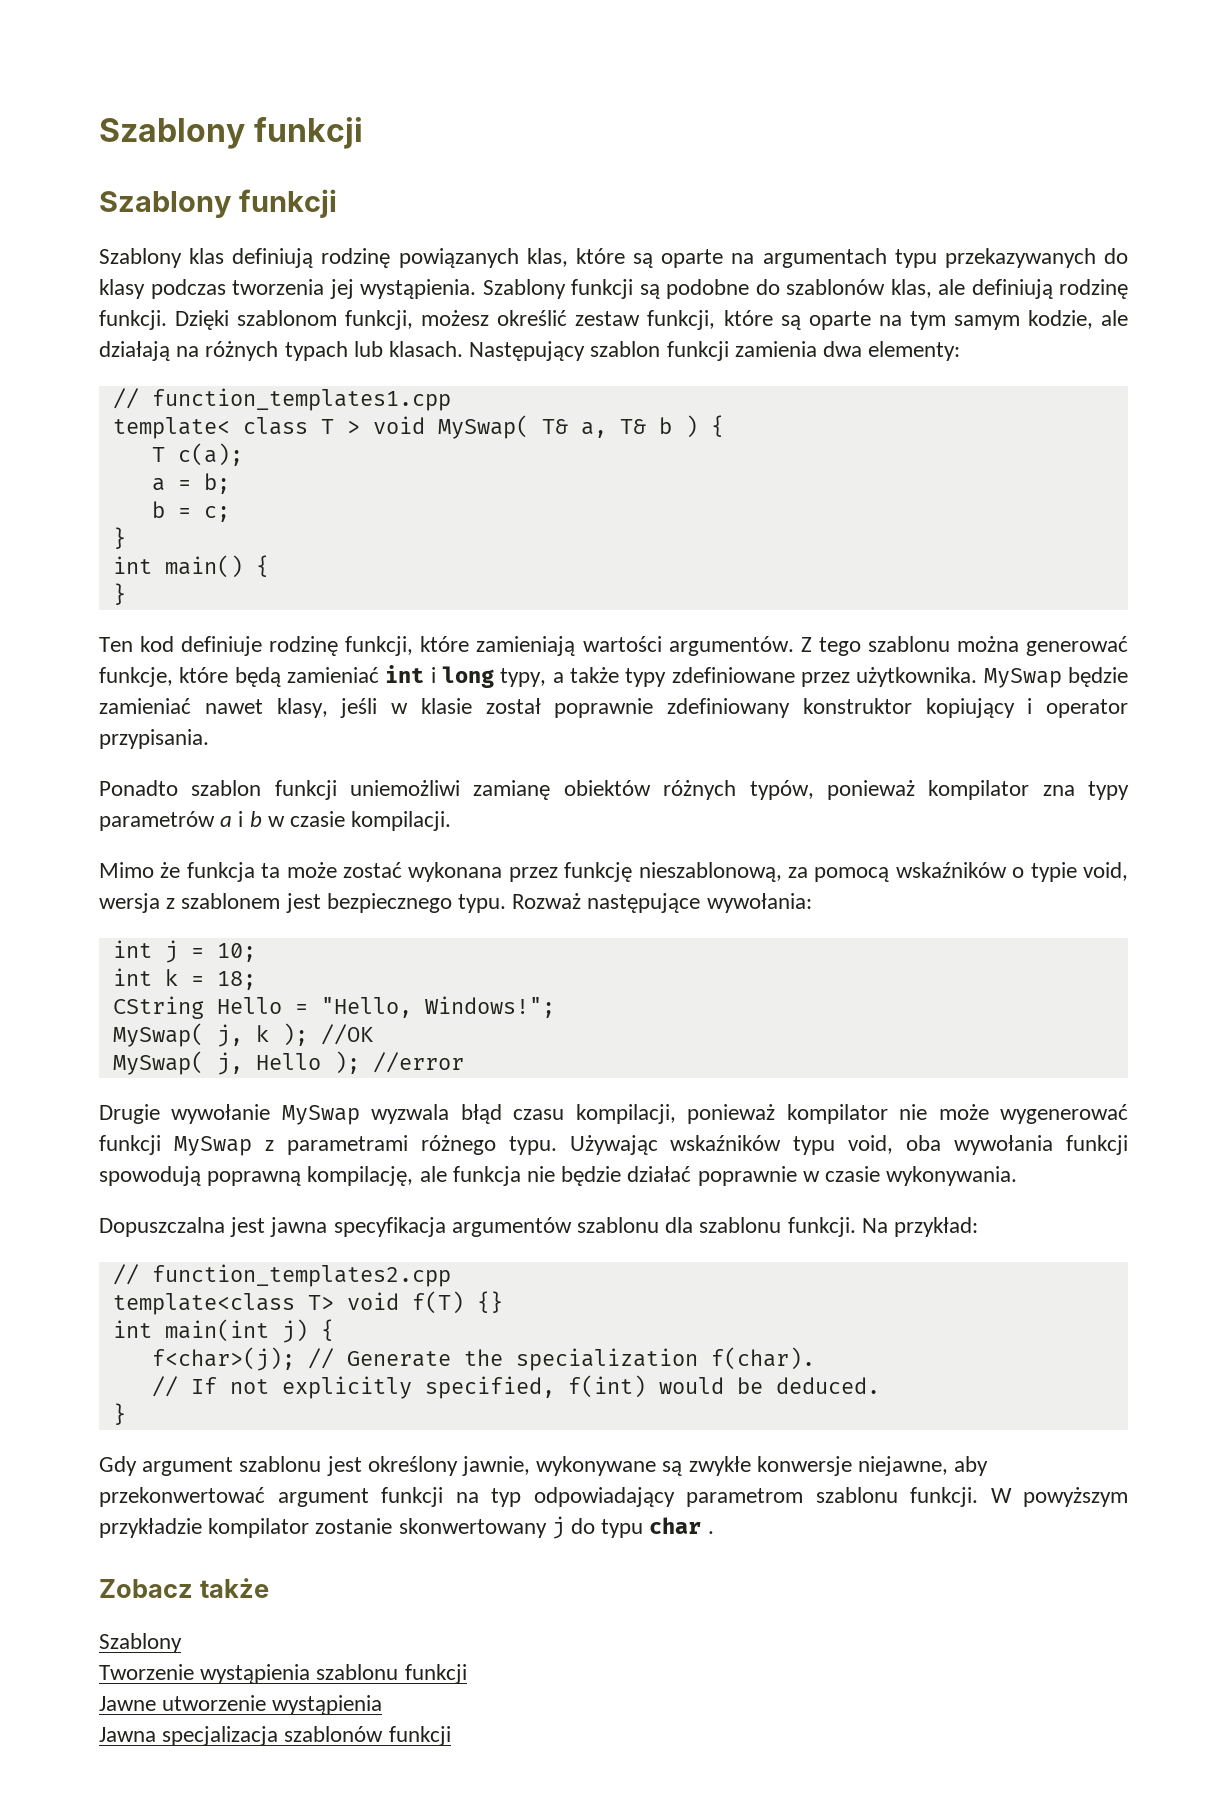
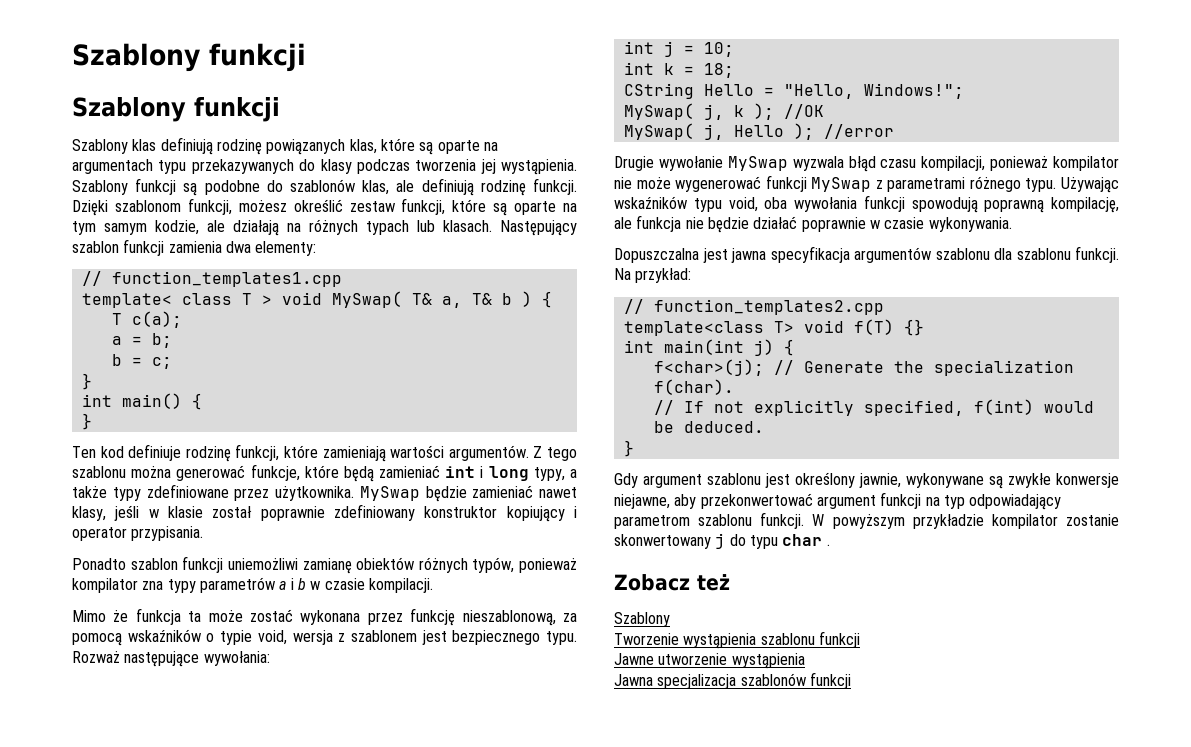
[199,1578,269,1598] także -> [697,574,730,591] też

